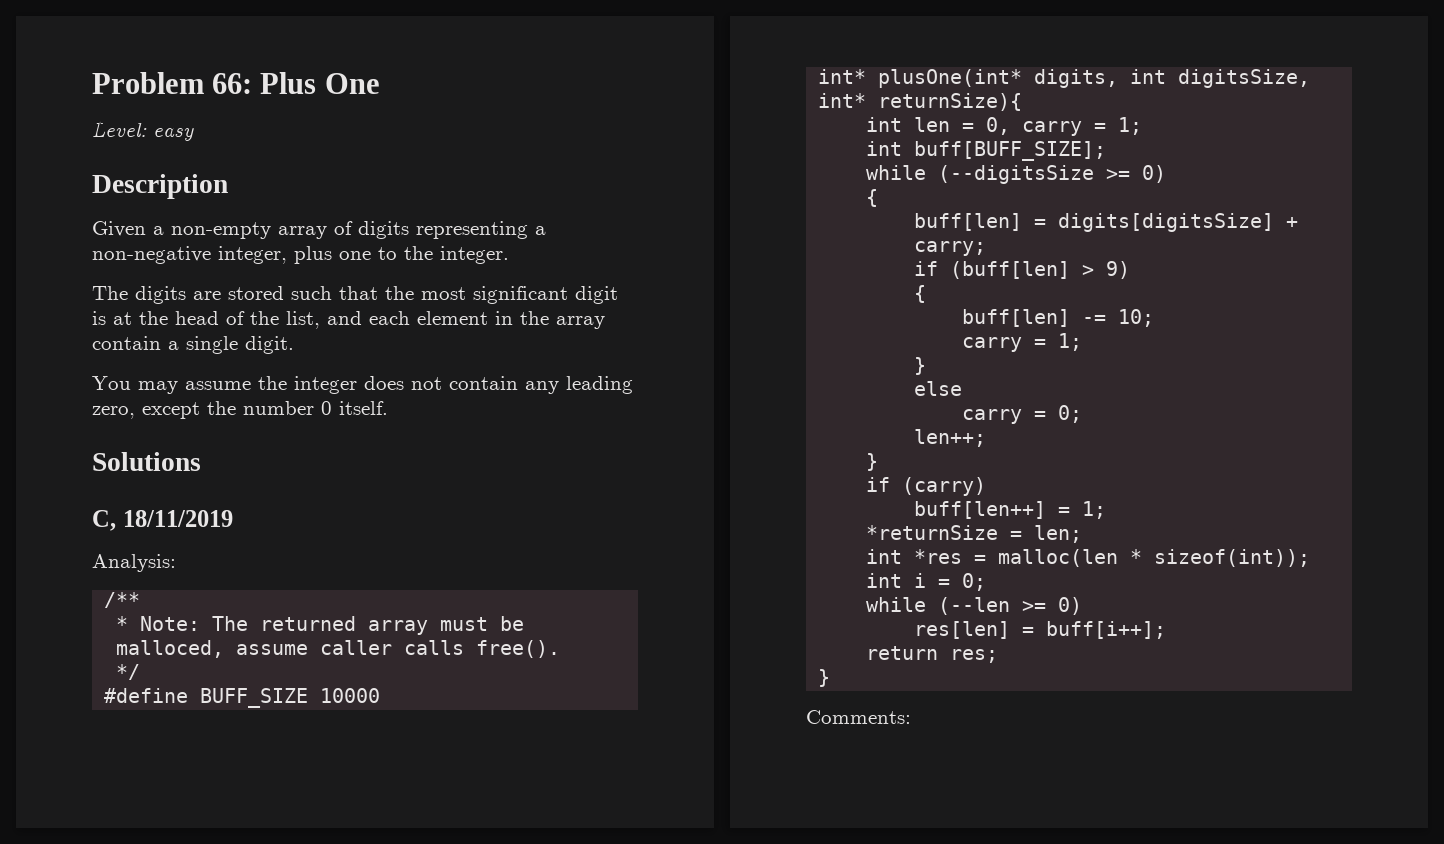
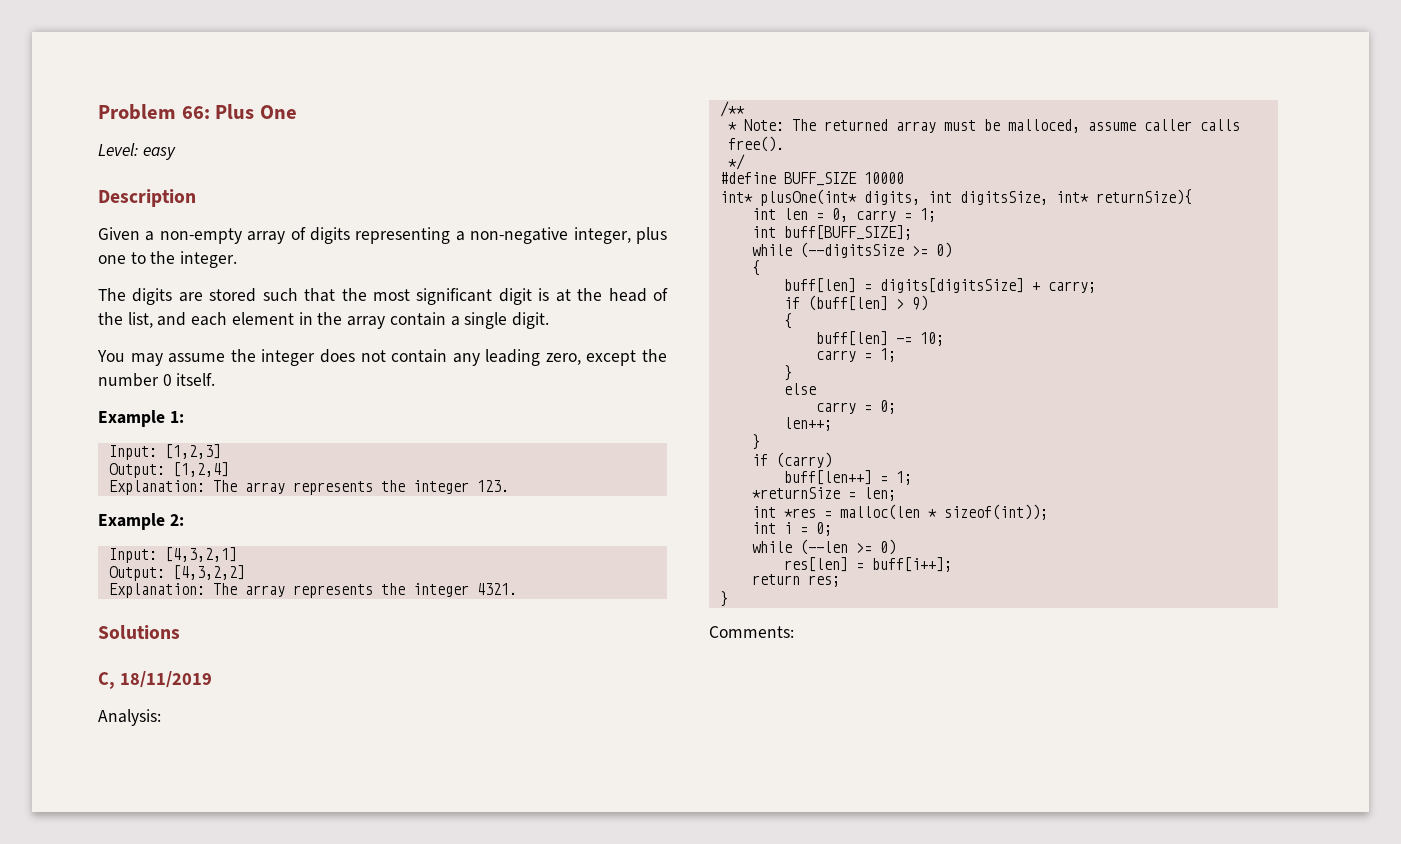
(388, 408) none -> [98,410,184,427] [108,444,221,460] [108,462,229,478] [108,480,509,495] [98,513,184,530] [108,547,237,563] [108,565,245,581] [108,583,517,598] // Example 1: // Input: [1,2,3] // Output: [1,2,4] // Explanation: The array represents the integer 123. // Example 2: // Input: [4,3,2,1] // Output: [4,3,2,2] // Explanation: The array represents the integer 4321.

